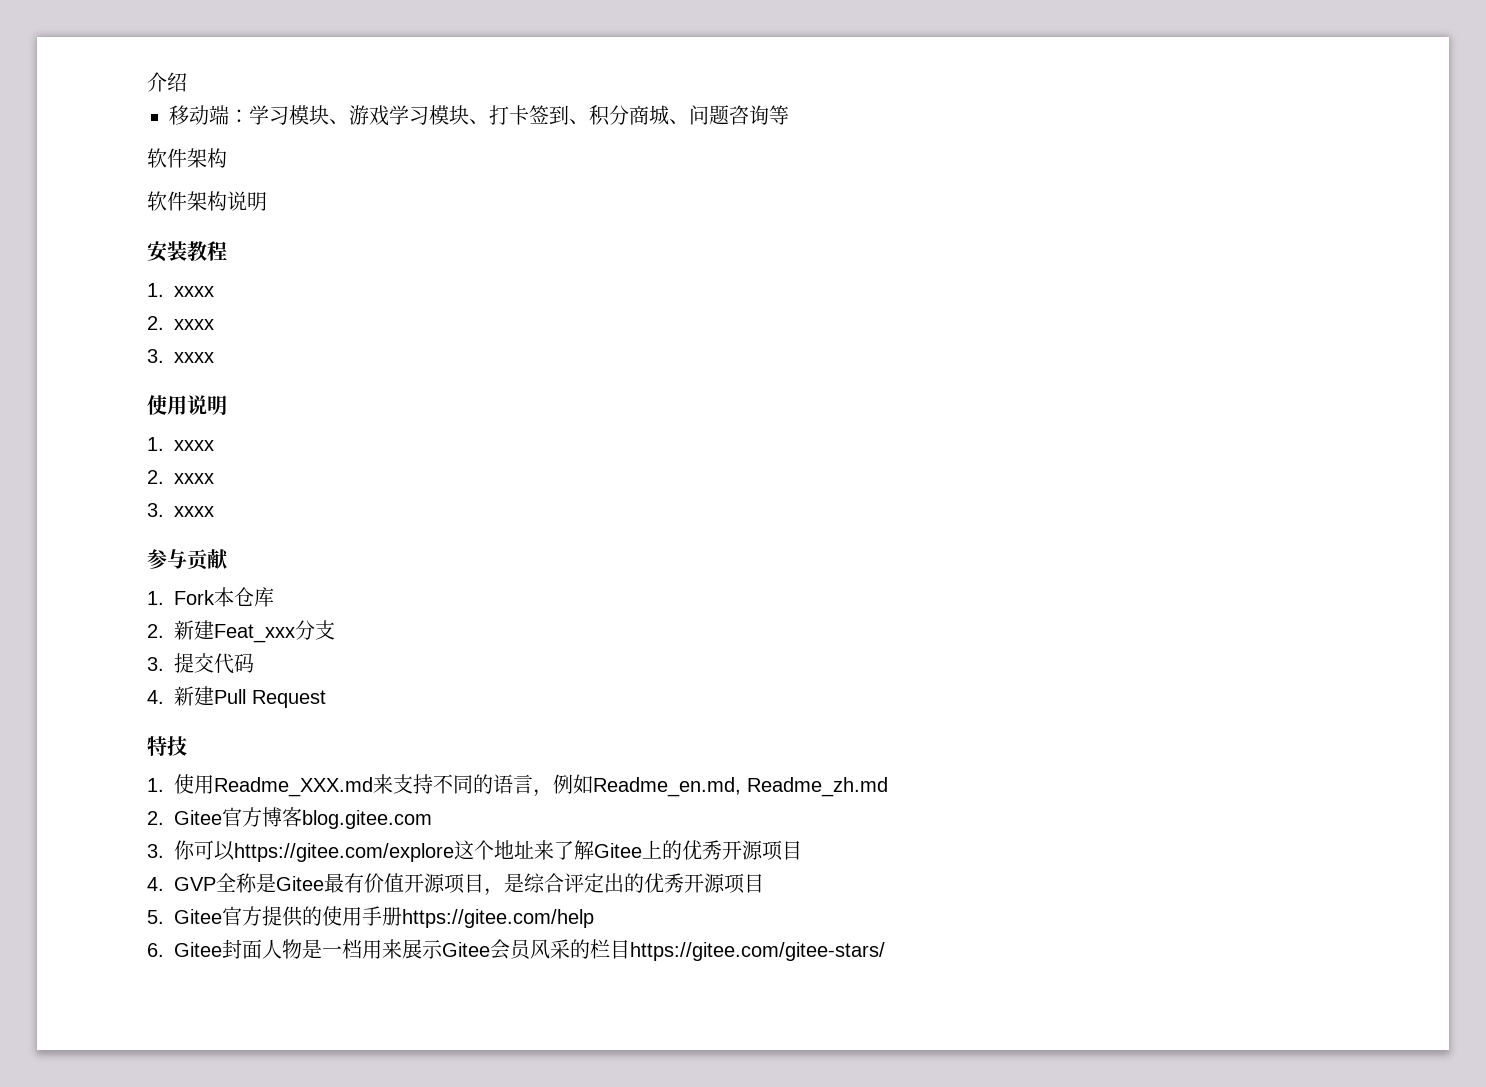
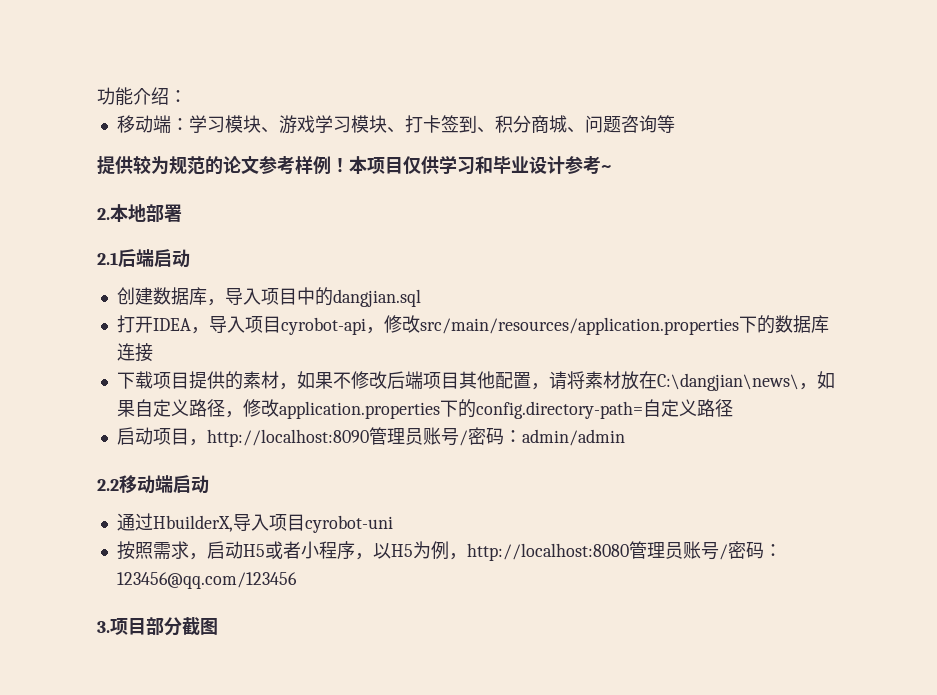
(147, 82) none -> [97,87,133,106] 功能
(187, 82) none -> [169,90,187,103] ：
[147,148,227,168] [147,191,267,211] [147,241,227,262] [147,283,215,297] [147,316,215,330] [147,349,215,363] [147,395,227,415] [147,437,215,451] [147,470,215,484] [147,503,215,517] [147,549,228,571] [147,587,275,607] [147,620,336,643] [147,653,255,674] [147,686,327,708] [147,736,187,756] [147,774,889,797] [147,807,433,829] [147,840,803,862] [147,873,765,896] [147,906,595,928] [147,939,886,961] 软件架构 // 软件架构说明 // 安装教程 // 1. xxxx // 2. xxxx // 3. xxxx // 使用说明 // 1. xxxx // 2. xxxx // 3. xxxx // 参与贡献 // 1. Fork本仓库 // 2.新建Feat_xxx分支 // 3.提交代码 // 4.新建Pull Request // 特技 // 1.使用Readme_XXX.md来支持不同的语言，例如Readme_en.md, Readme_zh.md // 2. Gitee官方博客blog.gitee.com // 3.你可以https://gitee.com/explore这个地址来了解Gitee上的优秀开源项目 // 4. GVP全称是Gitee最有价值开源项目，是综合评定出的优秀开源项目 // 5. Gitee官方提供的使用手册https://gitee.com/help // 6. Gitee封面人物是一档用来展示Gitee会员风采的栏目https://gitee.com/gitee-stars/ -> [97,155,612,175] [97,204,182,223] [97,249,190,268] [116,287,421,307] [116,315,829,335] [116,343,153,362] [116,371,835,391] [116,399,733,419] [116,427,625,447] [97,475,209,494] [116,513,393,533] [116,541,782,561] [116,572,297,589] [97,617,218,636] 提供较为规范的论文参考样例！本项目仅供学习和毕业设计参考~ // 2.本地部署 // 2.1后端启动 // 创建数据库，导入项目中的dangjian.sql // 打开IDEA，导入项目cyrobot-api，修改src/main/resources/application.properties下的数据库连接 // 下载项目提供的素材，如果不修改后端项目其他配置，请将素材放在C:\dangjian\news\，如果自定义路径，修改application.properties下的config.directory-path=自定义路径 // 启动项目，http://localhost:8090管理员账号/密码：admin/admin // 2.2移动端启动 // 通过HbuilderX,导入项目cyrobot-uni // 按照需求，启动H5或者小程序，以H5为例，http://localhost:8080管理员账号/密码：123456@qq.com/123456 // 3.项目部分截图

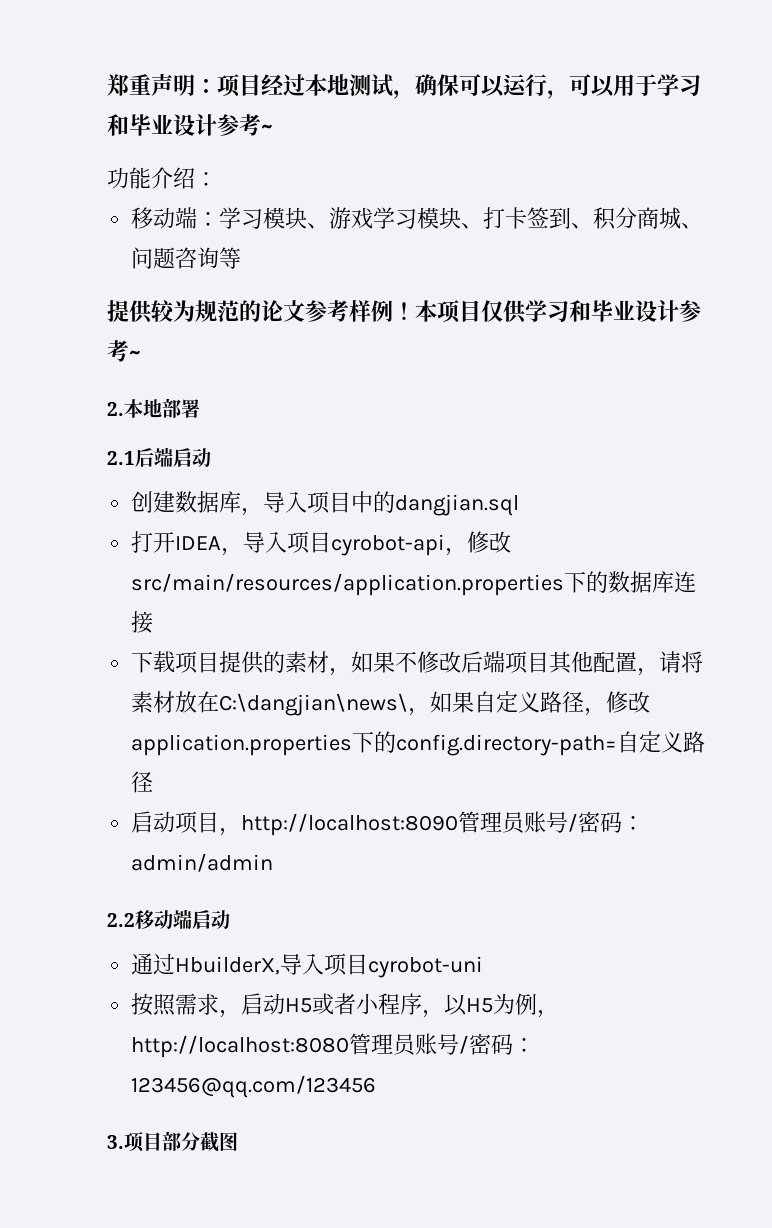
(97, 96) none -> [107,73,701,99] [107,114,273,136] 郑重声明：项目经过本地测试，确保可以运行，可以用于学习和毕业设计参考~ //

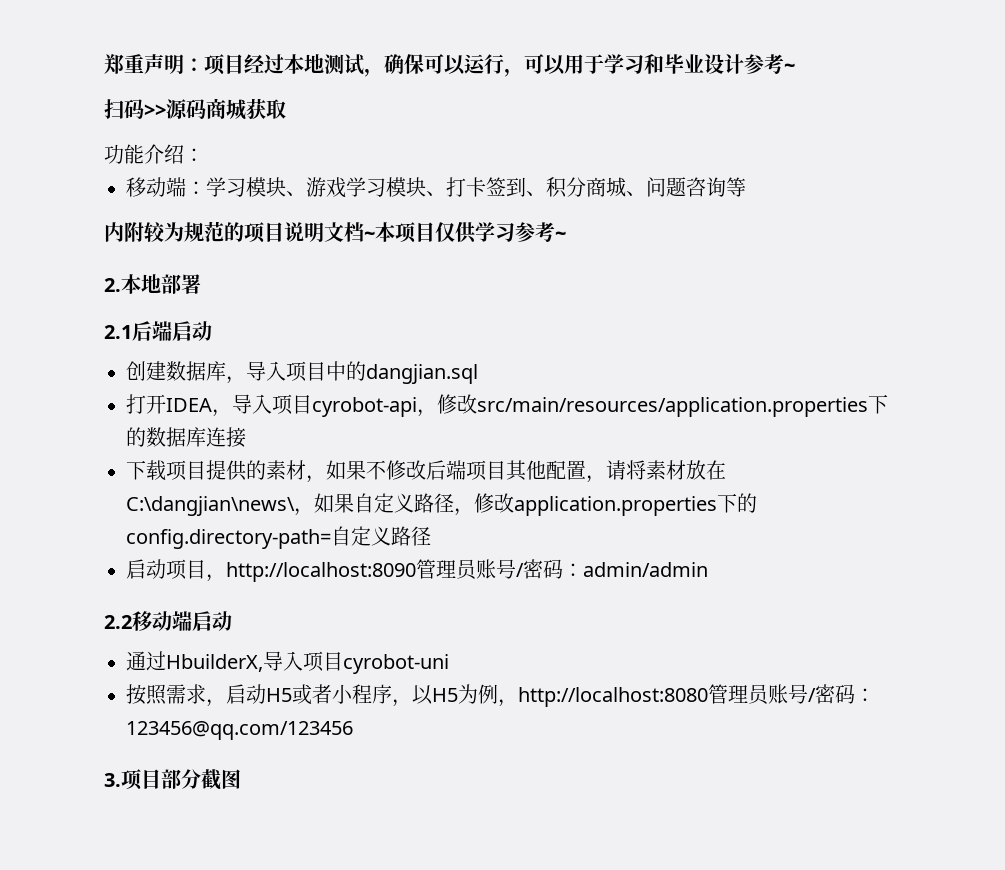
(273, 128) none -> [104,98,286,120] // 扫码>>源码商城获取
[107,300,153,324] 提供 -> [104,222,144,242] 内附
[261,300,415,322] 论文参考样例！ -> [244,222,375,243] 项目说明文档~
[569,300,679,322] 和毕业设计 -> (515, 232) none

